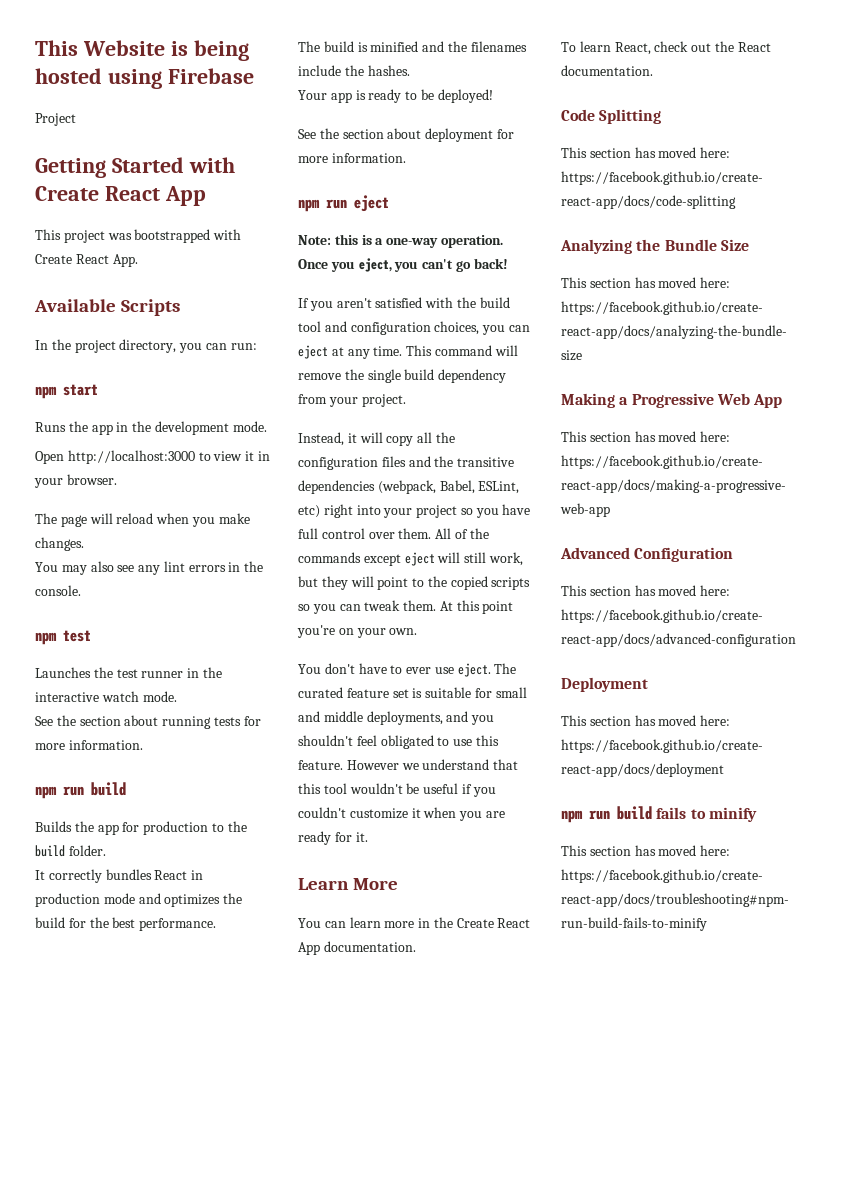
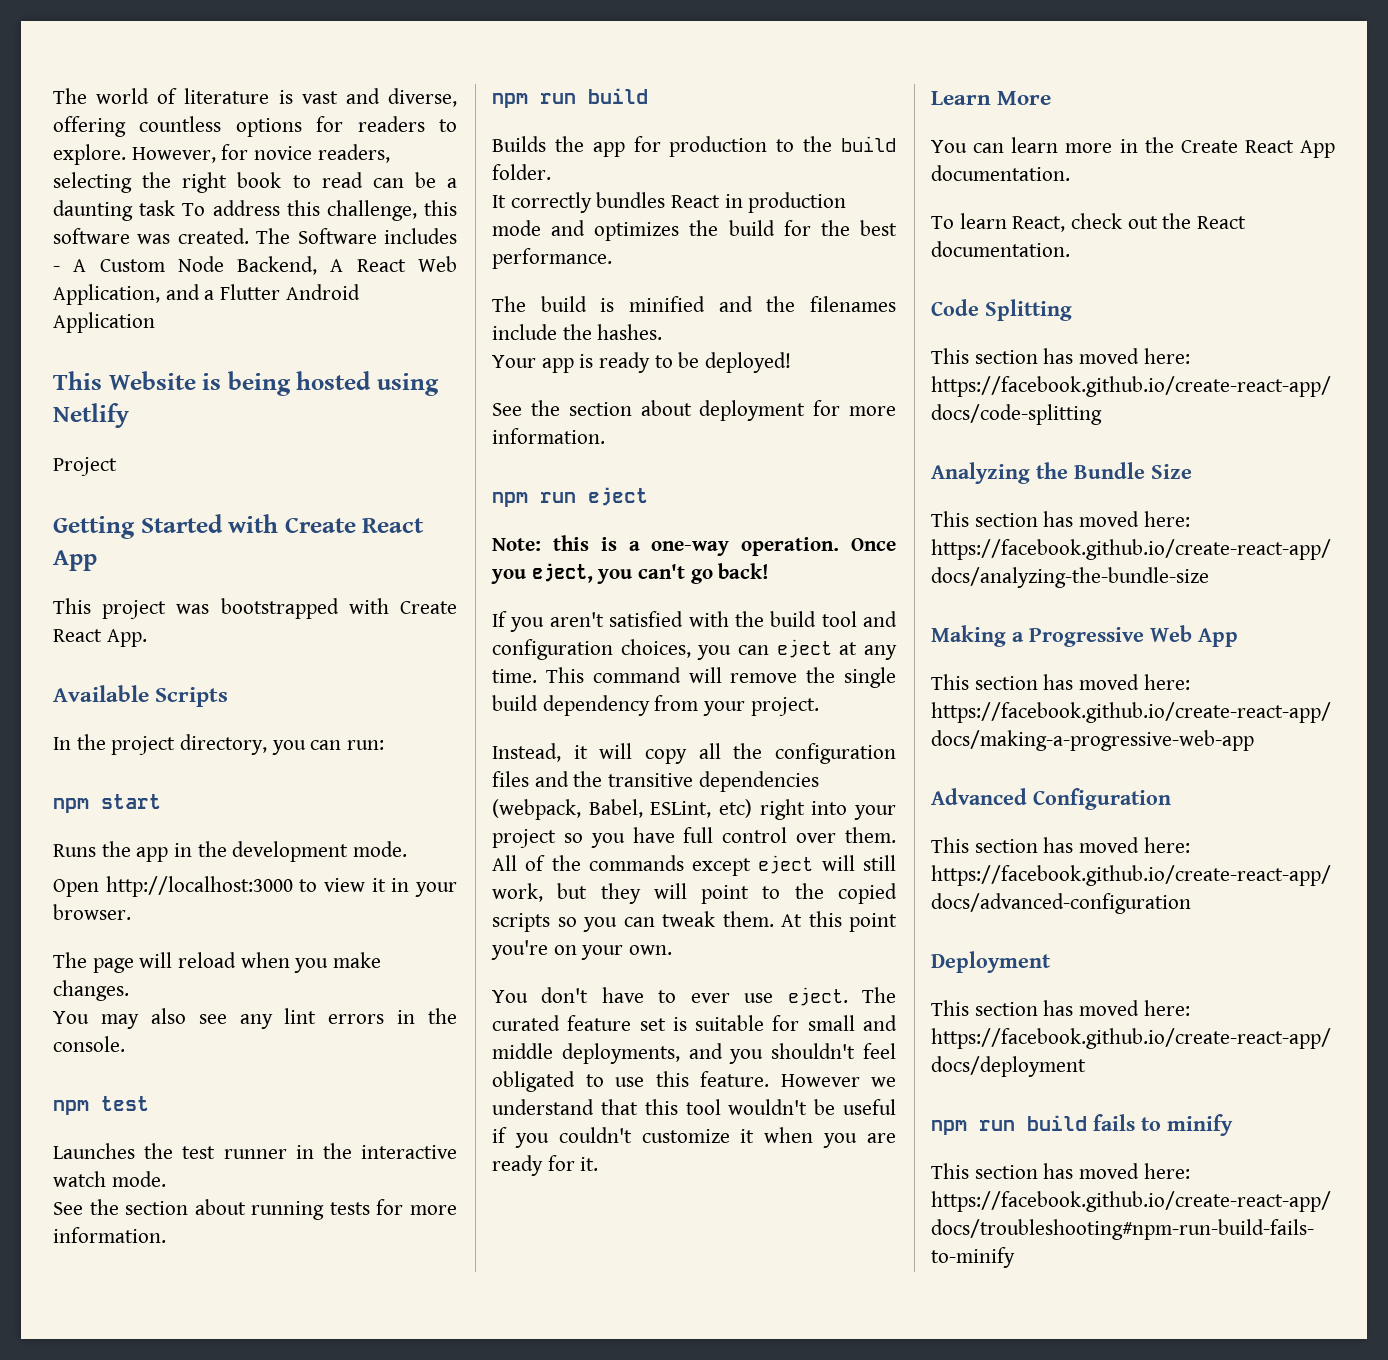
(35, 48) none -> [53,88,457,107] [53,116,457,137] [53,144,390,165] [53,172,457,193] [53,200,457,221] [53,228,457,244] [53,256,457,275] [53,284,360,305] [53,312,155,333] The world of literature is vast and diverse, offering countless options for readers to explore. However, for novice readers, selecting the right book to read can be a daunting task To address this challenge, this software was created. The Software includes - A Custom Node Backend, A React Web Application, and a Flutter Android Application //
[167,68,254,84] Firebase -> [53,403,129,428] Netlify

